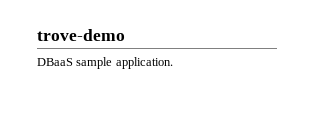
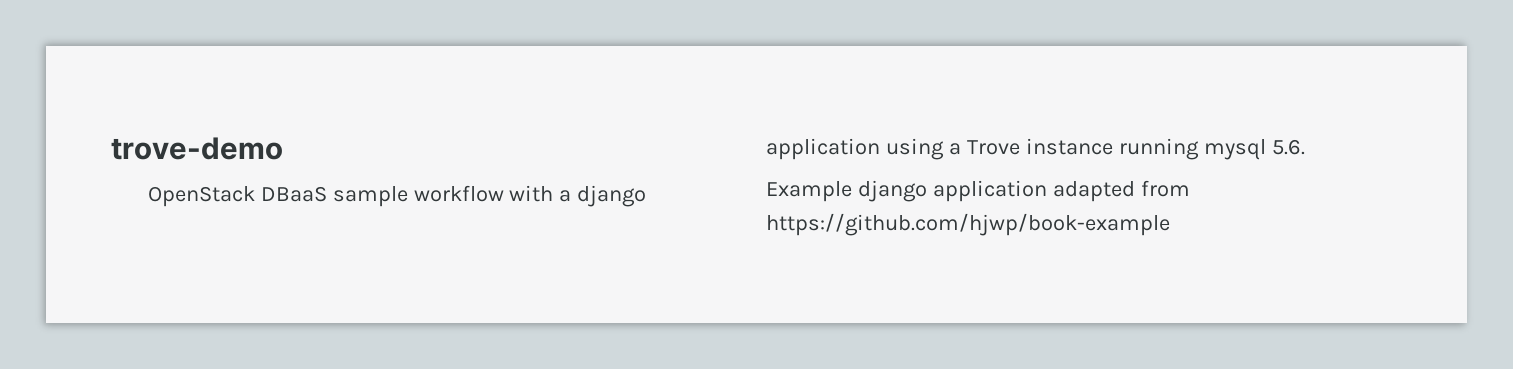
(125, 35) none -> [147,186,255,207] OpenStack
[115,57,173,69] application. -> [413,185,647,207] [766,138,1305,160] [766,180,1190,202] [766,213,1170,236] workflow with a django application using a Trove instance running mysql 5.6. // Example django application adapted from https://github.com/hjwp/book-example

